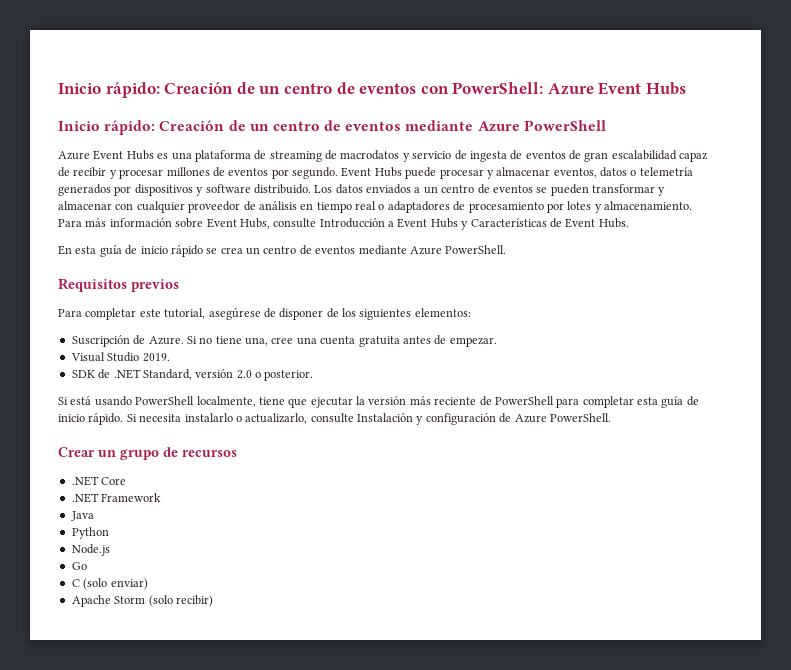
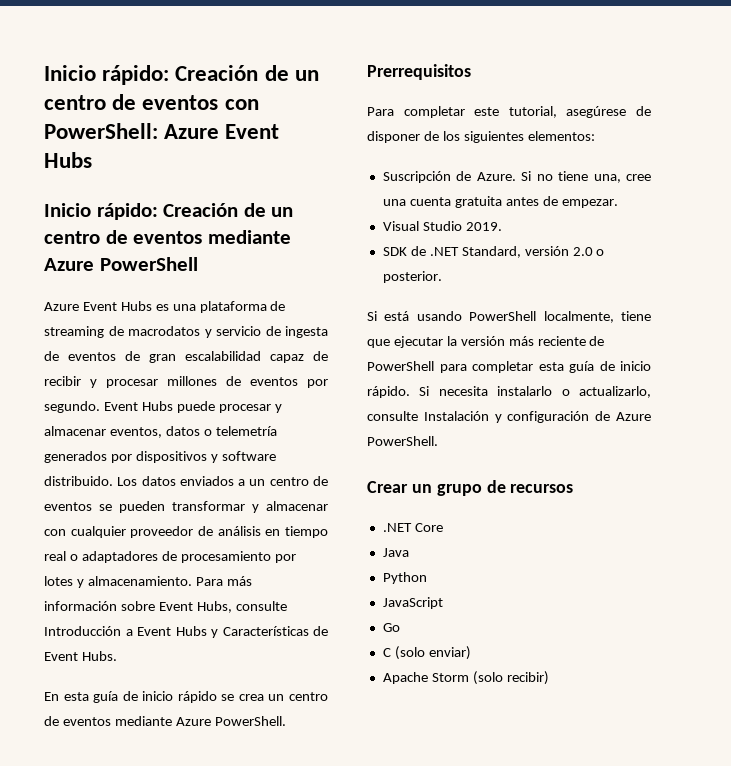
[58,278,179,292] Requisitos previos -> [367,64,471,80] Prerrequisitos
[71,493,162,503] // .NET Framework -> (443, 527) none
[71,544,110,556] Node.js -> [382,597,443,609] JavaScript

